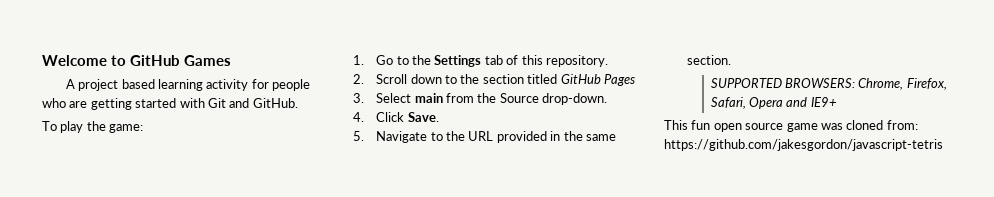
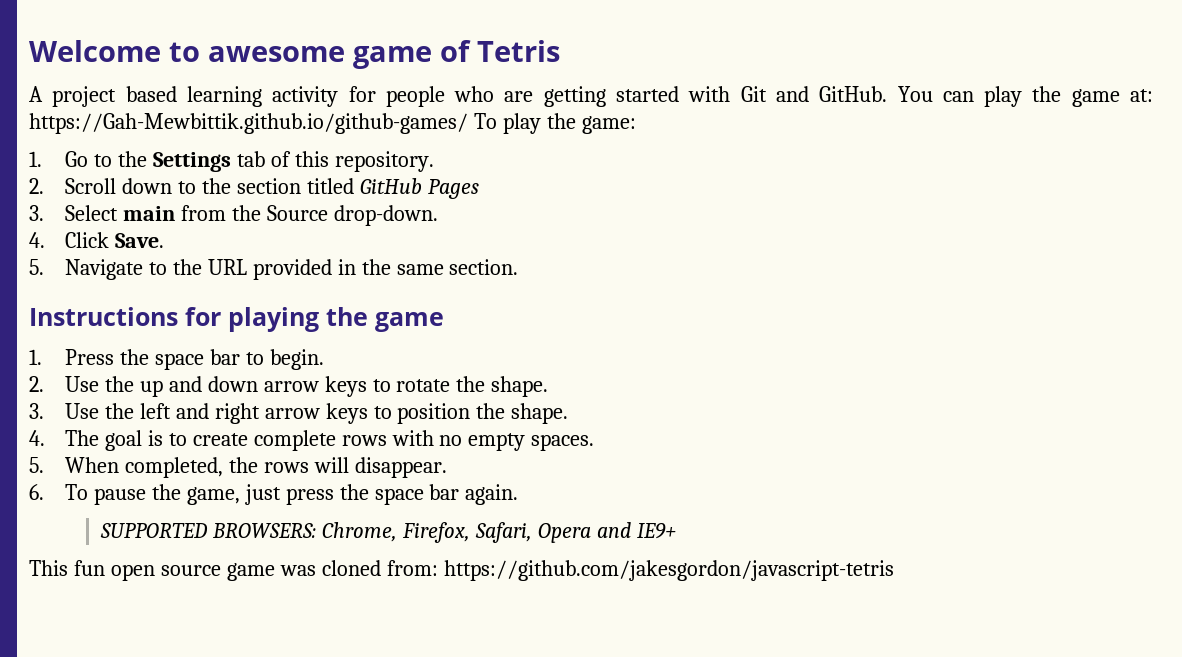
[130,55,231,66] GitHub Games -> [207,40,560,69] awesome game of Tetris
(298, 103) // -> [897,86,1153,107] [29,113,468,134] You can play the game at: https://Gah-Mewbittik.github.io/github-games/
(732, 60) none -> [29,307,444,332] [29,349,324,370] [29,376,549,397] [29,403,569,424] [29,430,595,451] [29,457,447,478] [29,484,519,505] // Instructions for playing the game // 1. Press the space bar to begin. // 2. Use the up and down arrow keys to rotate the shape. // 3. Use the left and right arrow keys to position the shape. // 4. The goal is to create complete rows with no empty spaces. // 5. When completed, the rows will disappear. // 6. To pause the game, just press the space bar again.

